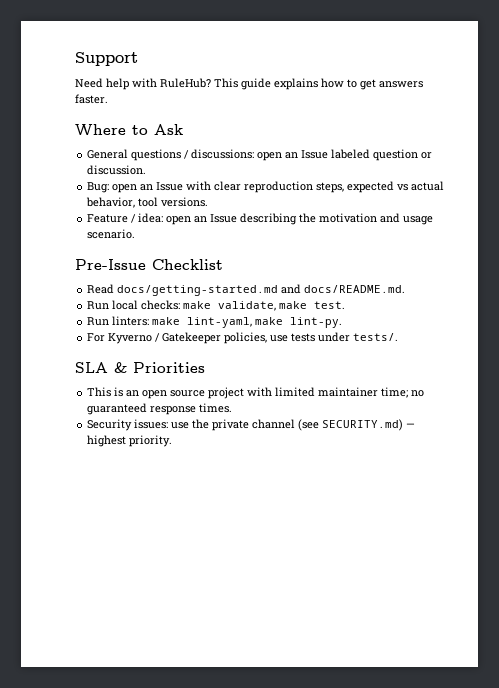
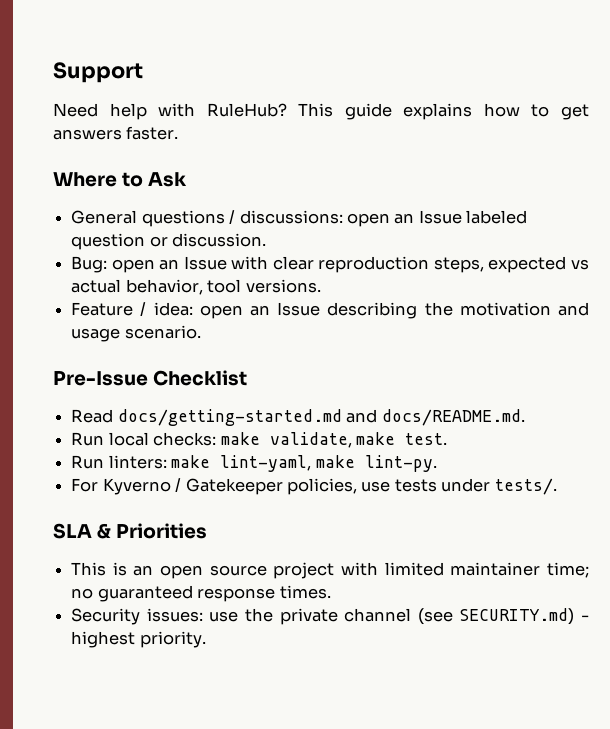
[406,423,416,428] — -> [581,615,589,621] -

